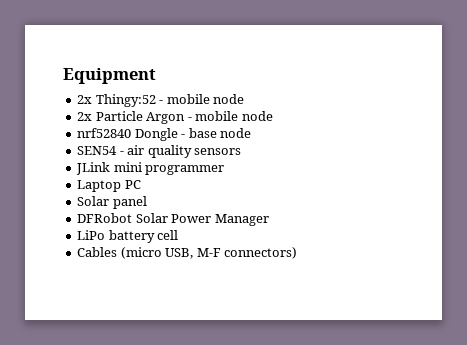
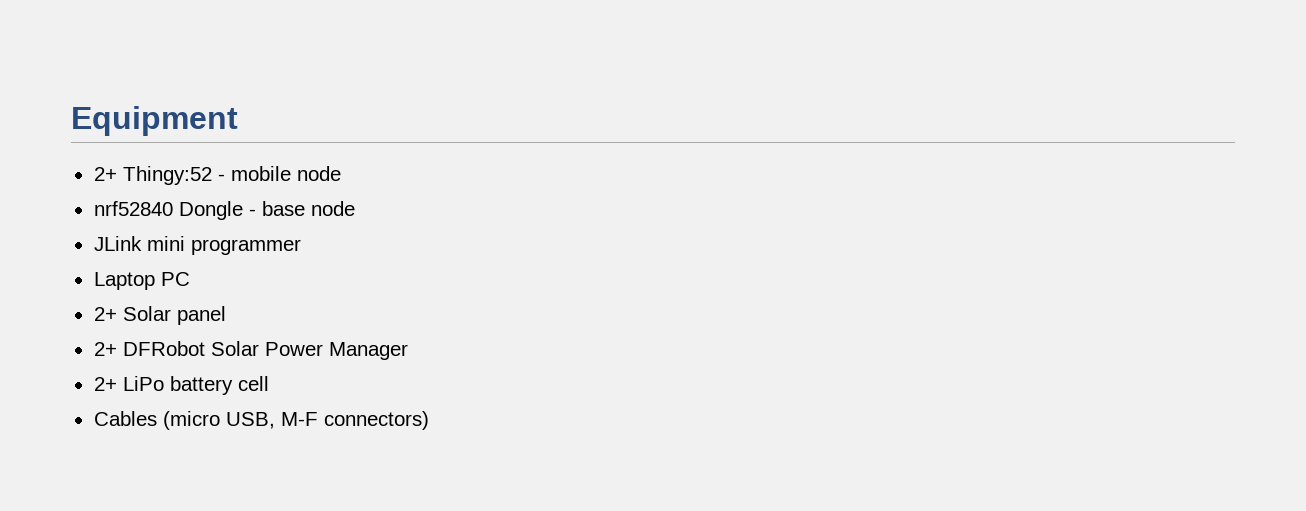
[77,95,93,104] 2x -> [93,167,117,181] 2+
[77,111,273,124] // 2x Particle Argon - mobile node -> (341, 173) none
[77,145,242,158] // SEN54 - air quality sensors -> (355, 208) none
(141, 184) none -> [93,307,117,321] 2+
(147, 202) none -> [93,342,117,356] 2+
(269, 220) none -> [93,377,117,391] 2+

